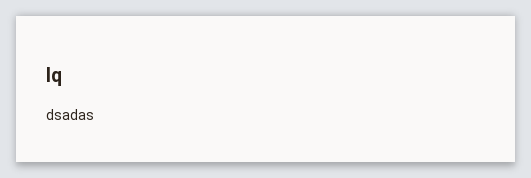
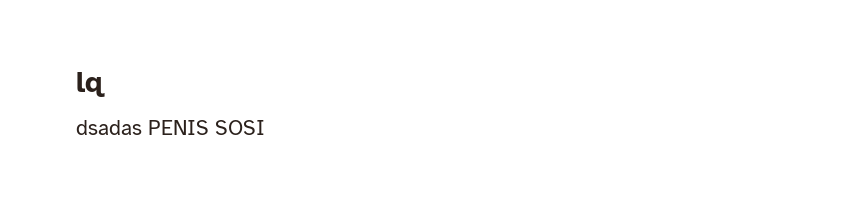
(94, 114) none -> [148,120,265,135] PENIS SOSI

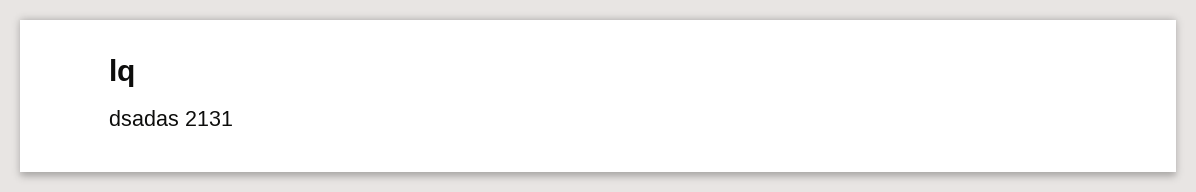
[148,120,265,135] PENIS SOSI -> [185,111,233,126] 2131

